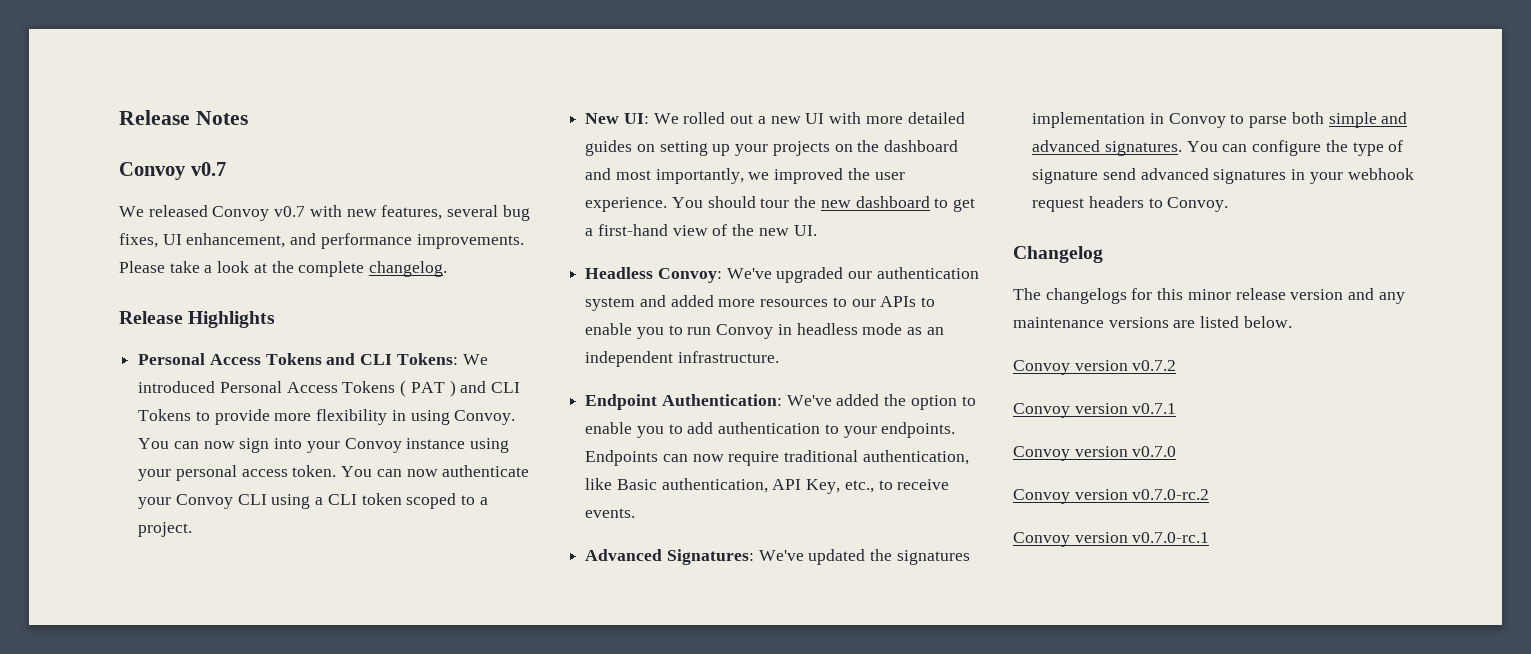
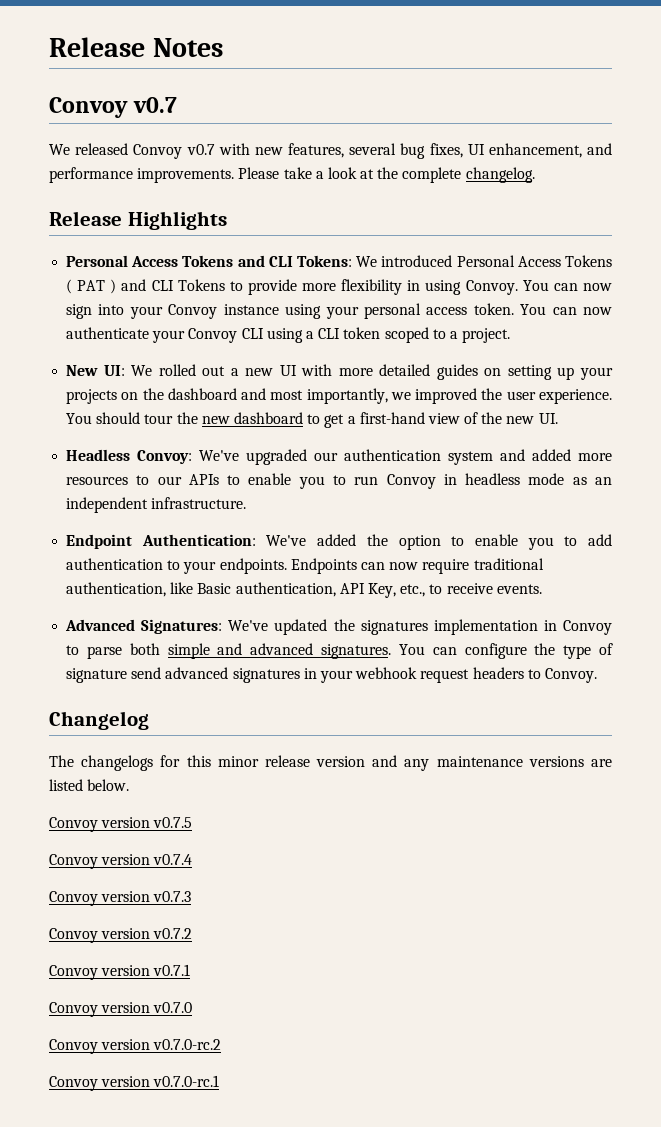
(1292, 322) none -> [49,817,193,832] [49,854,193,869] [49,891,192,906] // Convoy version v0.7.5 // Convoy version v0.7.4 // Convoy version v0.7.3

